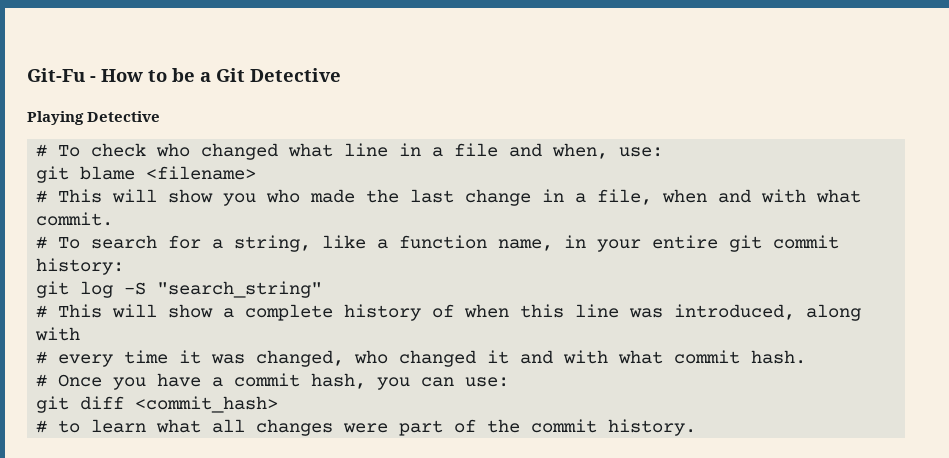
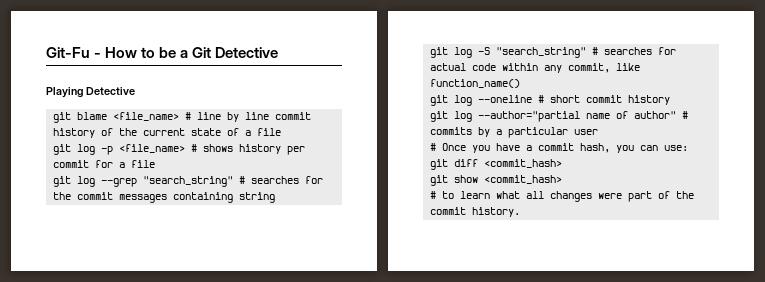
[36,143,663,160] [36,166,256,183] [36,189,861,206] [36,212,113,226] [36,235,839,252] [36,258,124,275] [36,281,322,298] [36,304,861,321] [35,327,80,341] [36,350,806,367] # To check who changed what line in a file and when, use: // git blame <filename> // # This will show you who made the last change in a file, when and with what commit. // # To search for a string, like a function name, in your entire git commit history: // git log -S "search_string" // # This will show a complete history of when this line was introduced, along with // # every time it was changed, who changed it and with what commit hash. -> [52,112,311,123] [52,128,281,138] [52,144,305,155] [52,160,155,168] [52,176,323,187] [52,192,275,203] [429,47,676,58] [429,63,640,73] [429,79,520,88] [429,95,670,106] [429,111,688,122] [429,127,598,138] git blame <file_name> # line by line commit history of the current state of a file // git log -p <file_name> # shows history per commit for a file // git log --grep "search_string" # searches for the commit messages containing string // git log -S "search_string" # searches for actual code within any commit, like function_name() // git log --oneline # short commit history // git log --author="partial name of author" # commits by a particular user
(278, 404) none -> [429,175,562,186] // git show <commit_hash>

